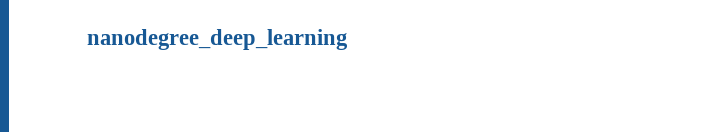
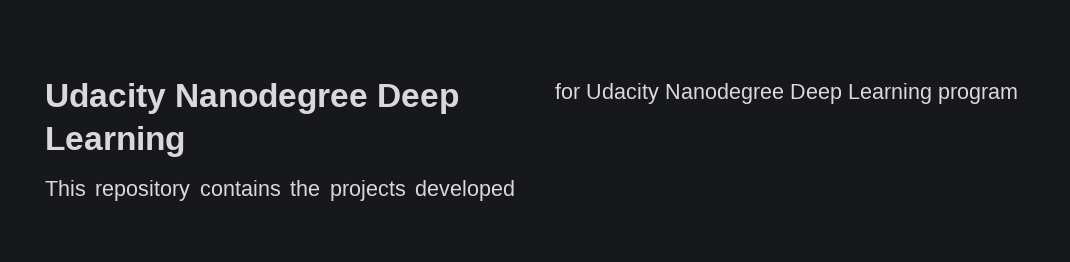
[87,29,348,50] nanodegree_deep_learning -> [45,83,460,114] [45,126,185,157] [45,180,515,201] [555,83,1018,104] Udacity Nanodegree Deep Learning // This repository contains the projects developed for Udacity Nanodegree Deep Learning program

